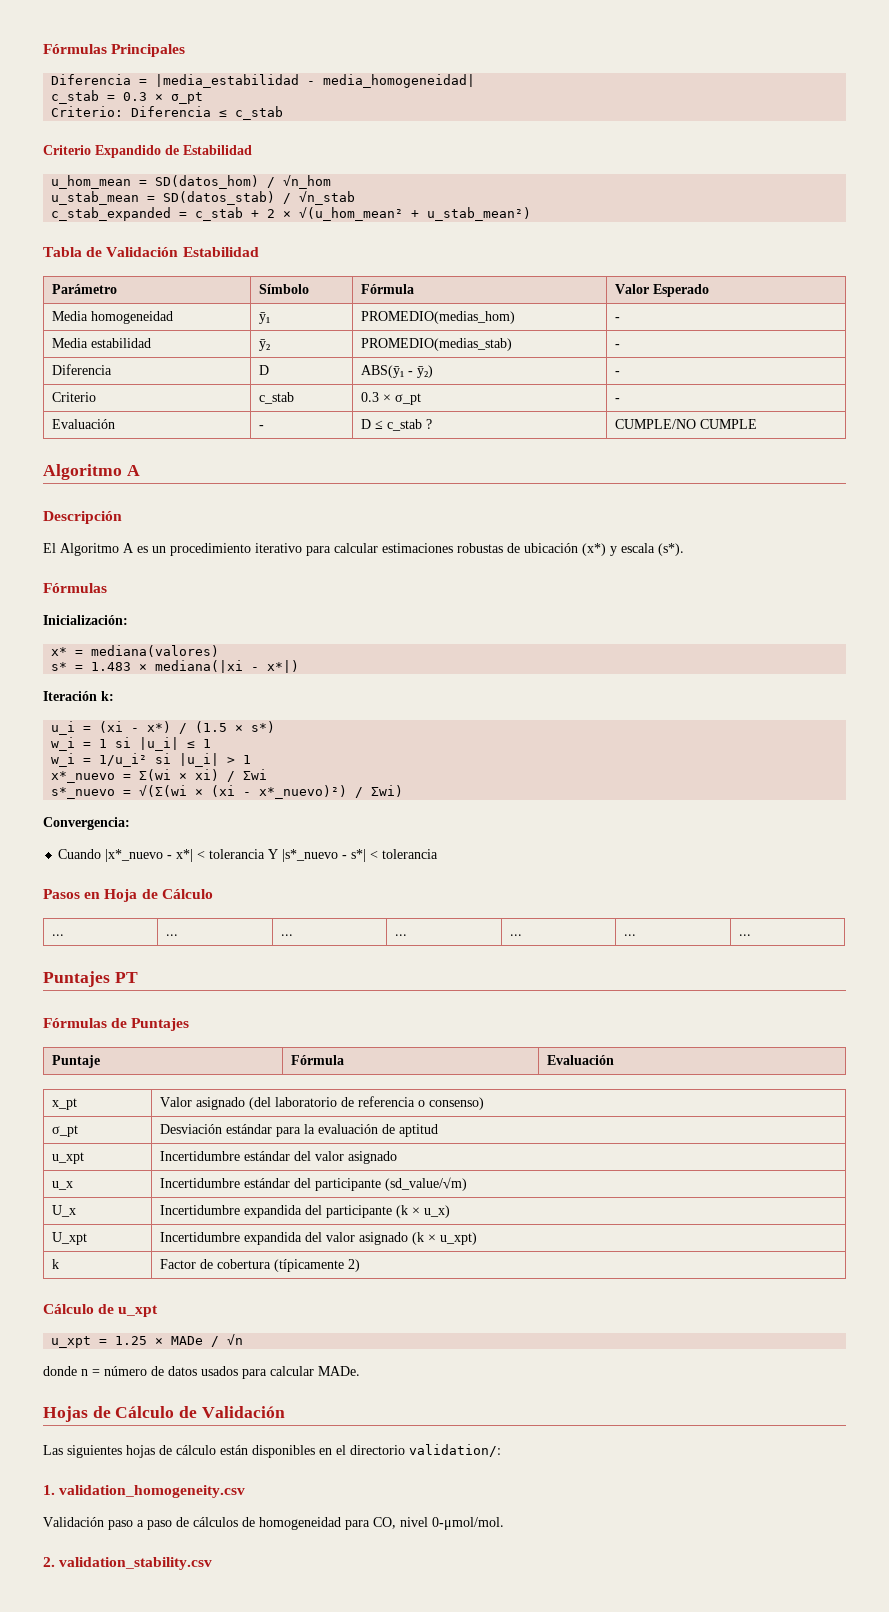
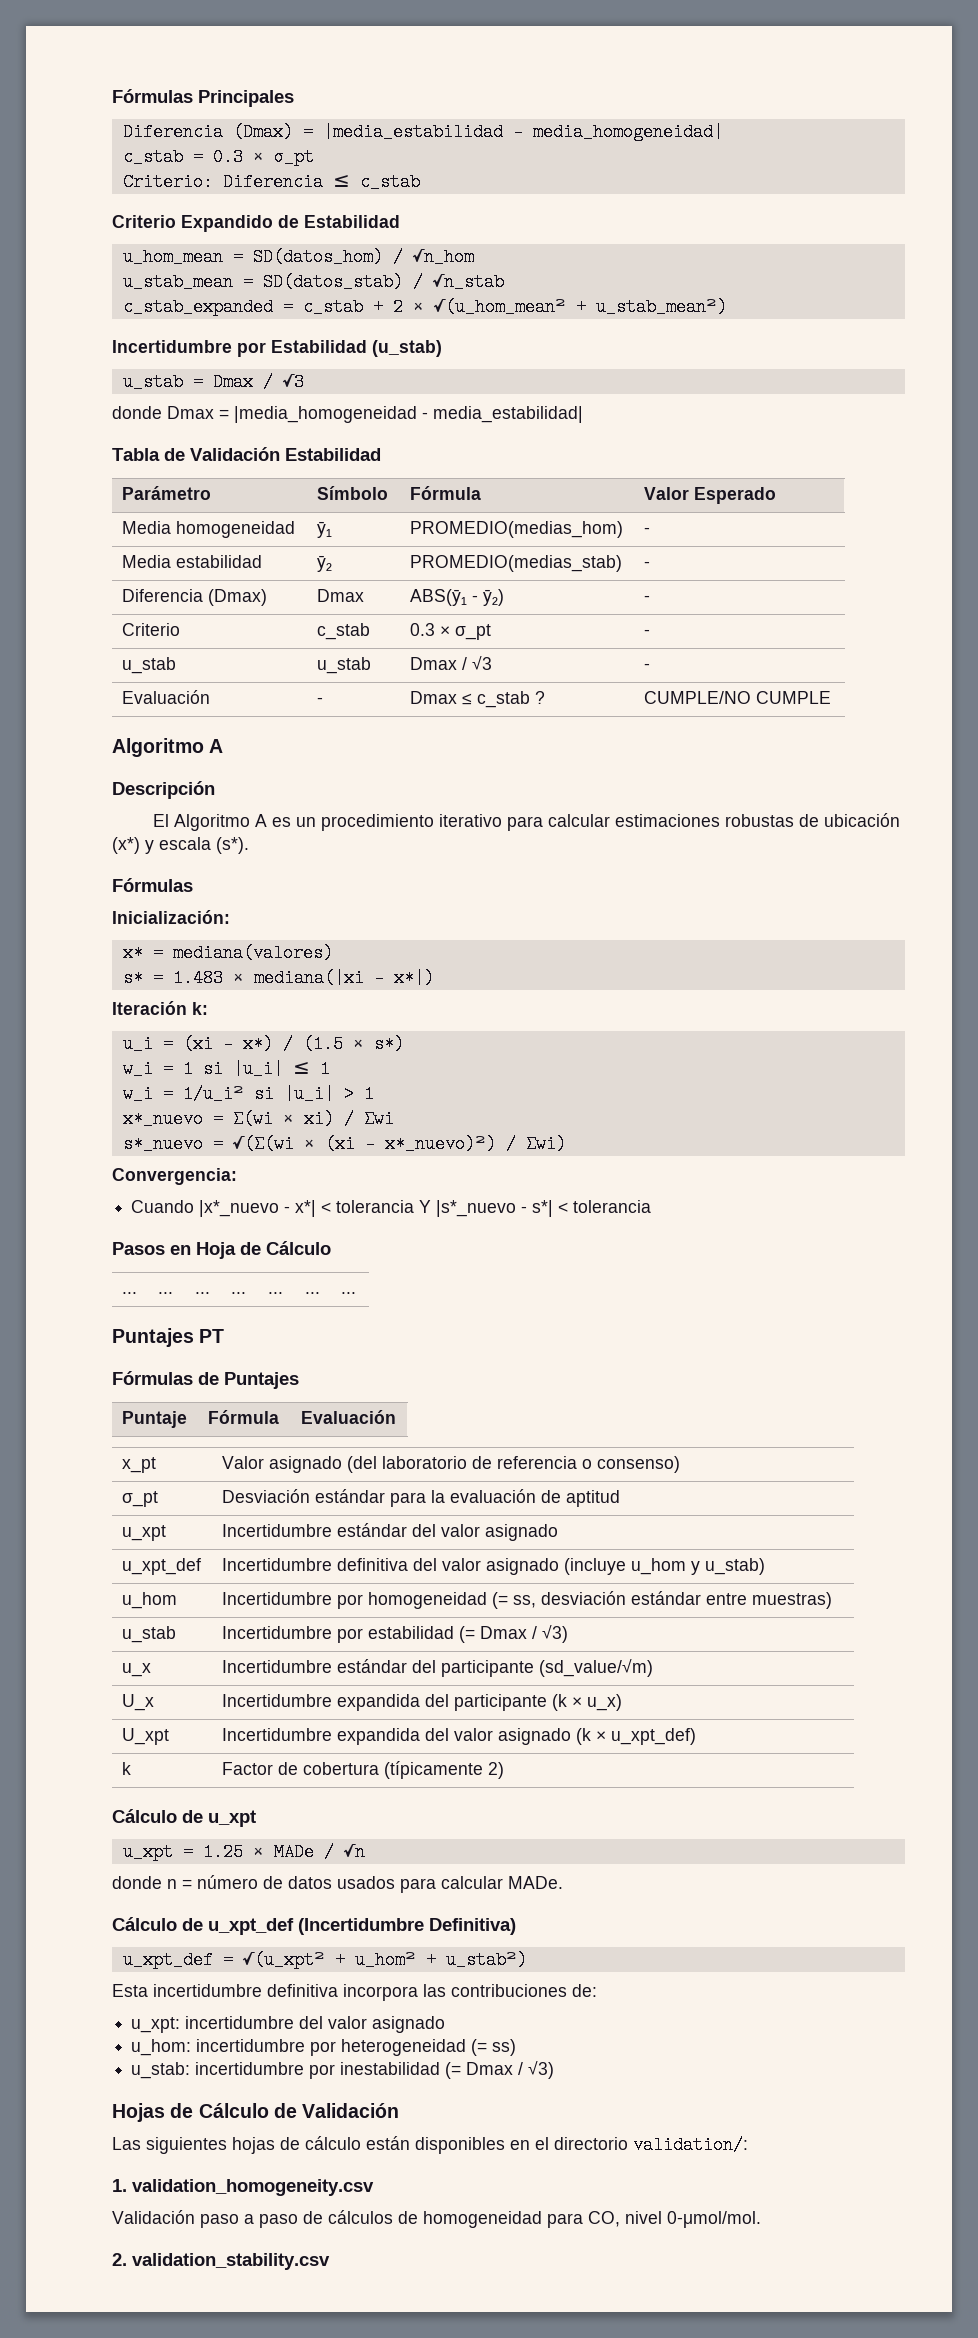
(132, 79) none -> [232,123,293,141] (Dmax)
(532, 214) none -> [112,340,442,357] [122,373,304,391] [112,406,583,423] // Incertidumbre por Estabilidad (u_stab) // u_stab = Dmax / √3 // donde Dmax = |media_homogeneidad - media_estabilidad|
[259,365,270,375] | D -> [208,589,268,606] [317,589,365,602] (Dmax) | Dmax
(621, 400) none -> [122,657,177,674] [317,657,372,674] [410,656,493,670] [644,663,651,670] // u_stab | u_stab | Dmax / √3 | -
[361,419,372,429] D -> [410,691,458,704] Dmax
(398, 1157) none -> [122,1558,202,1575] [222,1558,766,1575] [122,1592,178,1609] [222,1591,833,1609] [122,1626,177,1643] [222,1625,569,1643] // u_xpt_def | Incertidumbre definitiva del valor asignado (incluye u_hom y u_stab) // u_hom | Incertidumbre por homogeneidad (= ss, desviación estándar entre muestras) // u_stab | Incertidumbre por estabilidad (= Dmax / √3)
[440,1232,478,1245] u_xpt) -> [611,1728,697,1745] u_xpt_def)
(360, 1371) none -> [112,1917,516,1935] [122,1951,527,1969] [112,1984,597,2001] [131,2016,446,2033] [131,2039,517,2056] [131,2061,555,2079] // Cálculo de u_xpt_def (Incertidumbre Definitiva) // u_xpt_def = √(u_xpt² + u_hom² + u_stab²) // Esta incertidumbre definitiva incorpora las contribuciones de: // u_xpt: incertidumbre del valor asignado // u_hom: incertidumbre por heterogeneidad (= ss) // u_stab: incertidumbre por inestabilidad (= Dmax / √3)

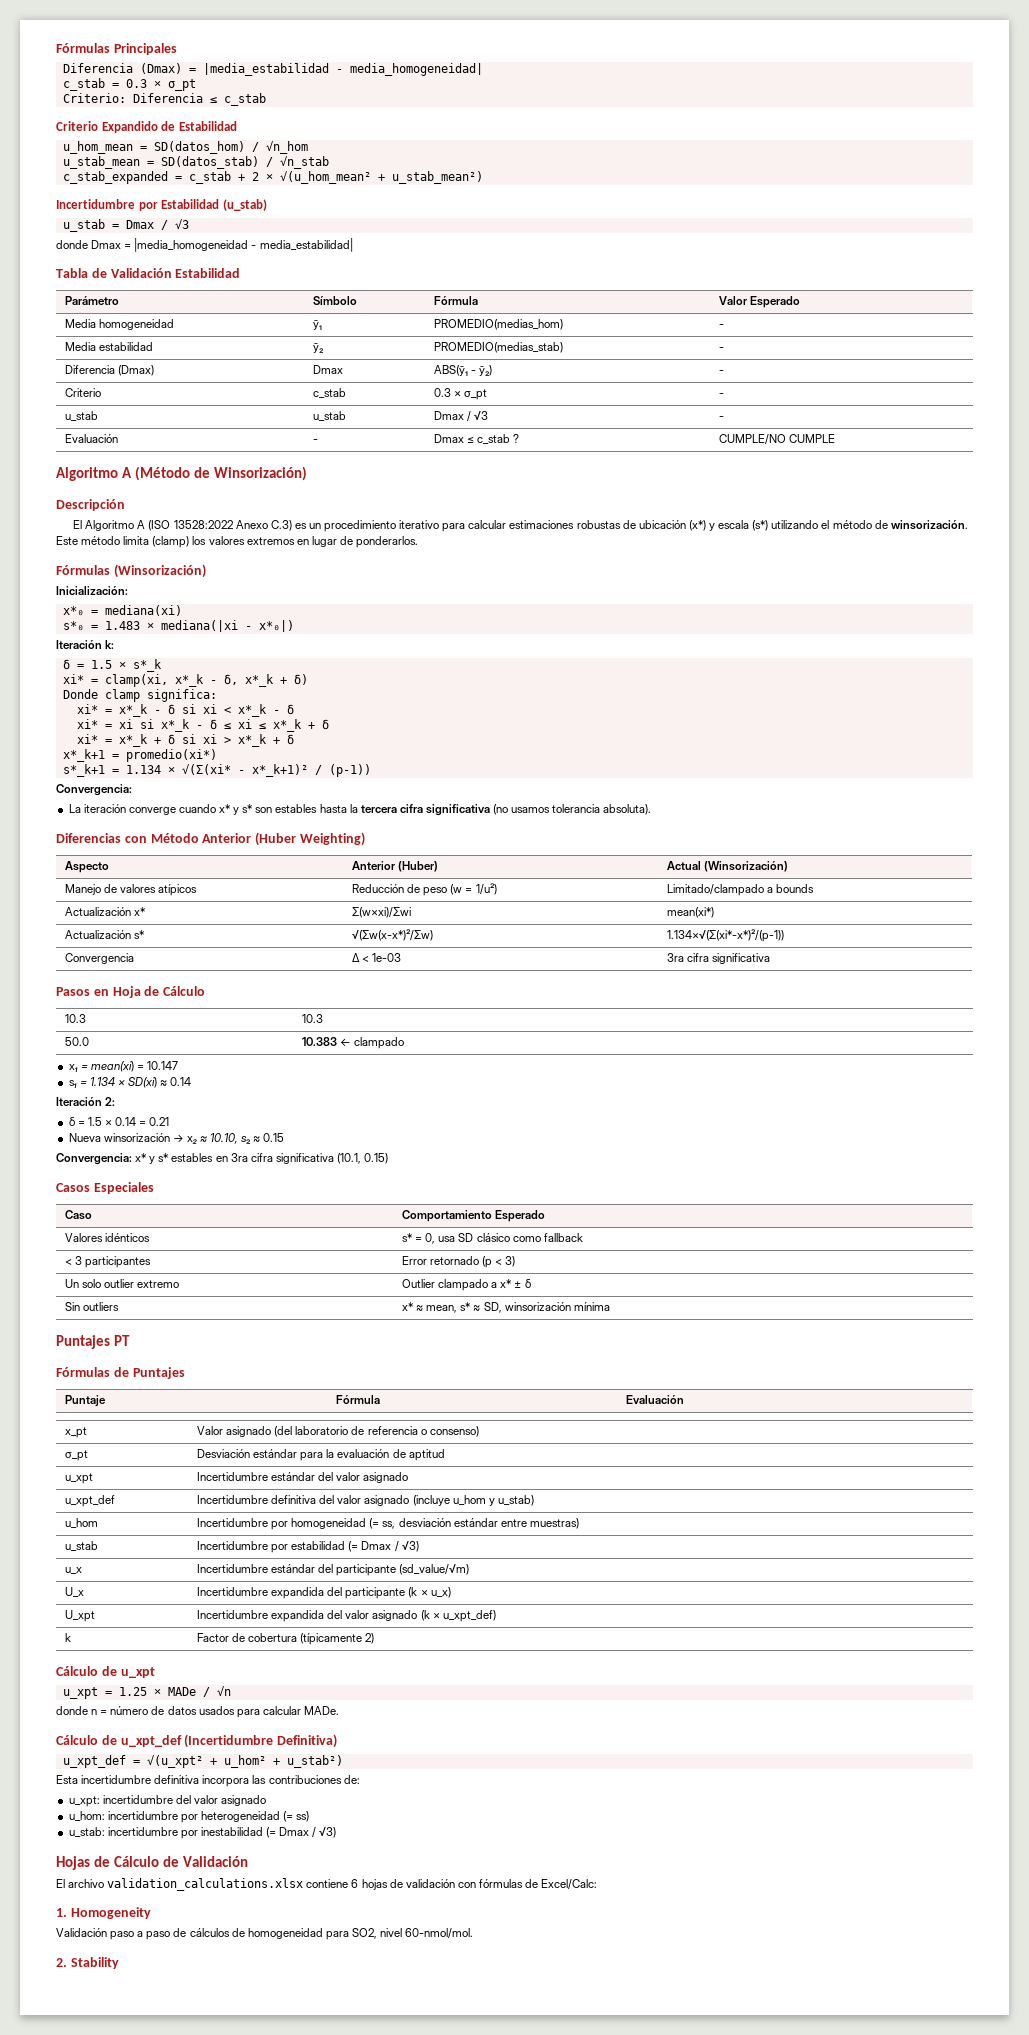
(224, 746) none -> [135,466,308,481] (Método de Winsorización)
(268, 820) none -> [148,520,292,531] (ISO 13528:2022 Anexo C.3)
[216,837,249,854] [112,878,193,892] (s*). // Fórmulas -> [752,520,968,531] [56,536,419,548] [56,564,206,578] (s*) utilizando el método de winsorización. Este método limita (clamp) los valores extremos en lugar de ponderarlos. // Fórmulas (Winsorización)
[122,944,333,962] [122,969,143,987] x* = mediana(valores) // s* -> [62,605,182,616] [62,621,84,631] x*₀ = mediana(xi) // s*₀
[393,969,434,987] x*|) -> [258,620,294,632] x*₀|)
[122,1035,404,1053] [122,1060,330,1078] [122,1085,374,1103] [122,1108,394,1128] [122,1133,566,1153] [112,1168,237,1185] [131,1200,652,1217] u_i = (xi - x*) / (1.5 × s*) // w_i = 1 si |u_i| ≤ 1 // w_i = 1/u_i² si |u_i| > 1 // x*_nuevo = Σ(wi × xi) / Σwi // s*_nuevo = √(Σ(wi × (xi - x*_nuevo)²) / Σwi) // Convergencia: // Cuando |x*_nuevo - x*| < tolerancia Y |s*_nuevo - s*| < tolerancia -> [62,659,162,672] [62,674,308,687] [62,689,217,702] [76,704,294,717] [76,719,329,732] [76,734,294,747] [62,749,217,762] [62,764,371,777] [56,784,132,796] [68,804,652,816] [56,832,365,846] [65,861,110,873] [352,861,439,872] [667,861,789,872] [65,884,198,896] [352,883,497,896] [667,884,815,896] [65,907,146,916] [352,907,412,918] [667,907,715,918] [65,930,145,939] [352,929,434,941] [667,929,785,942] [65,953,135,964] [352,953,402,962] [667,953,771,964] δ = 1.5 × s*_k // xi* = clamp(xi, x*_k - δ, x*_k + δ) // Donde clamp significa: // xi* = x*_k - δ si xi < x*_k - δ // xi* = xi si x*_k - δ ≤ xi ≤ x*_k + δ // xi* = x*_k + δ si xi > x*_k + δ // x*_k+1 = promedio(xi*) // s*_k+1 = 1.134 × √(Σ(xi* - x*_k+1)² / (p-1)) // Convergencia: // La iteración converge cuando x* y s* son estables hasta la tercera cifra significativa (no usamos tolerancia absoluta). // Diferencias con Método Anterior (Huber Weighting) // Aspecto | Anterior (Huber) | Actual (Winsorización) // Manejo de valores atípicos | Reducción de peso (w = 1/u²) | Limitado/clampado a bounds // Actualización x* | Σ(w×xi)/Σwi | mean(xi*) // Actualización s* | √(Σw(x-x*)²/Σw) | 1.134×√(Σ(xi*-x*)²/(p-1)) // Convergencia | Δ < 1e-03 | 3ra cifra significativa
[122,1292,138,1294] [158,1292,174,1294] [195,1292,211,1294] [231,1292,247,1294] [268,1292,284,1294] [305,1292,321,1294] [341,1292,357,1294] ... | ... | ... | ... | ... | ... | ... -> [65,1014,87,1023] [302,1014,324,1023] [65,1037,90,1046] [302,1037,405,1049] [68,1061,179,1072] [68,1077,192,1088] [56,1097,116,1106] [68,1117,170,1126] [68,1133,285,1144] [56,1153,389,1165] [56,1182,154,1194] [65,1210,93,1220] [402,1210,546,1222] [65,1233,151,1242] [402,1233,583,1244] [65,1256,152,1268] [402,1256,516,1268] [65,1279,180,1288] [402,1279,531,1291] [65,1302,120,1311] [402,1302,610,1313] 10.3 | 10.3 // 50.0 | 10.383 ← clampado // x₁ = mean(xi) = 10.147 // s₁ = 1.134 × SD(xi) ≈ 0.14 // Iteración 2: // δ = 1.5 × 0.14 = 0.21 // Nueva winsorización → x₂ ≈ 10.10, s₂ ≈ 0.15 // Convergencia: x* y s* estables en 3ra cifra significativa (10.1, 0.15) // Casos Especiales // Caso | Comportamiento Esperado // Valores idénticos | s* = 0, usa SD clásico como fallback // < 3 participantes | Error retornado (p < 3) // Un solo outlier extremo | Outlier clampado a x* ± δ // Sin outliers | x* ≈ mean, s* ≈ SD, winsorización mínima
[112,2136,748,2154] Las siguientes hojas de cálculo están disponibles en el directorio validation/: -> [56,1878,598,1891] El archivo validation_calculations.xlsx contiene 6 hojas de validación con fórmulas de Excel/Calc:
[132,2179,374,2196] validation_homogeneity.csv -> [70,1907,151,1919] Homogeneity
[588,2211,761,2228] CO, nivel 0-μmol/mol. -> [351,1928,474,1939] SO2, nivel 60-nmol/mol.
[132,2253,330,2270] validation_stability.csv -> [70,1957,119,1969] Stability

